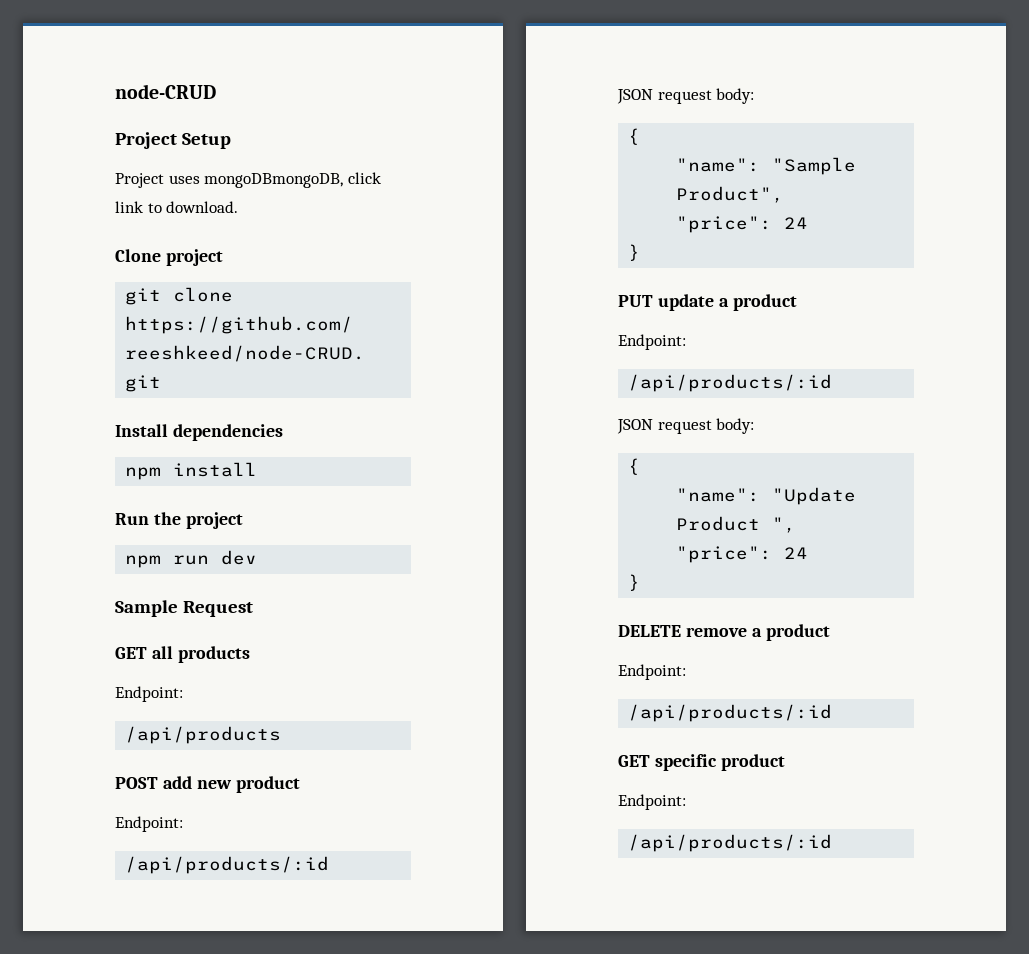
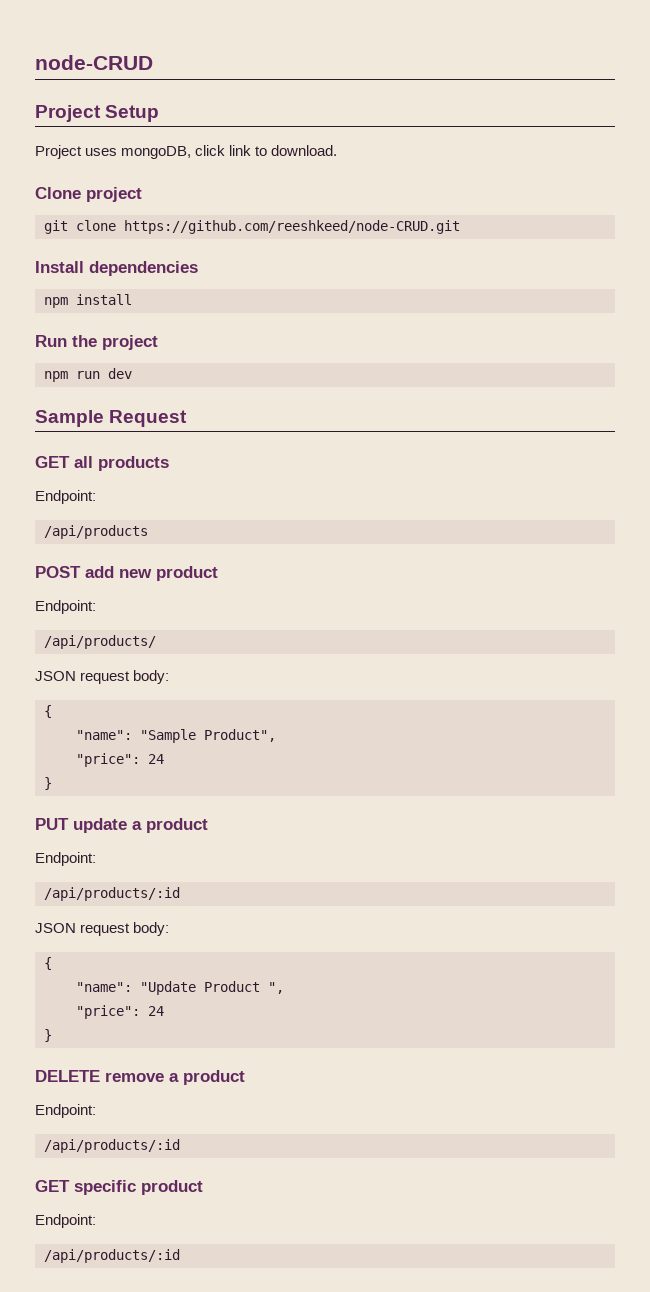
[204,173,344,188] mongoDBmongoDB, -> [121,146,192,159] mongoDB,
[125,856,330,874] /api/products/:id -> [44,635,156,649] /api/products/

